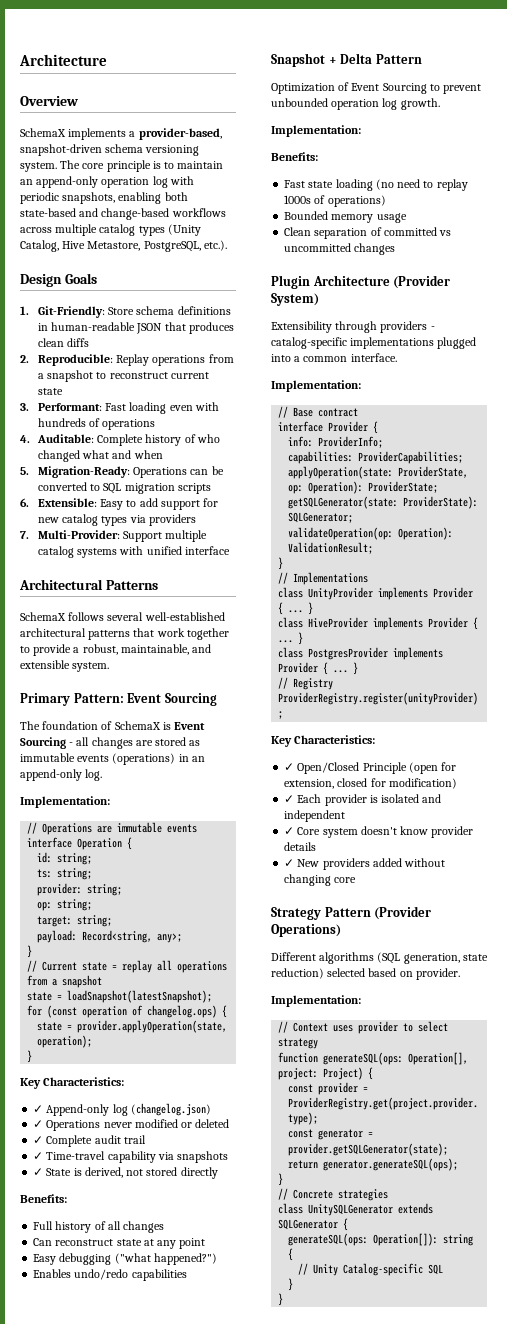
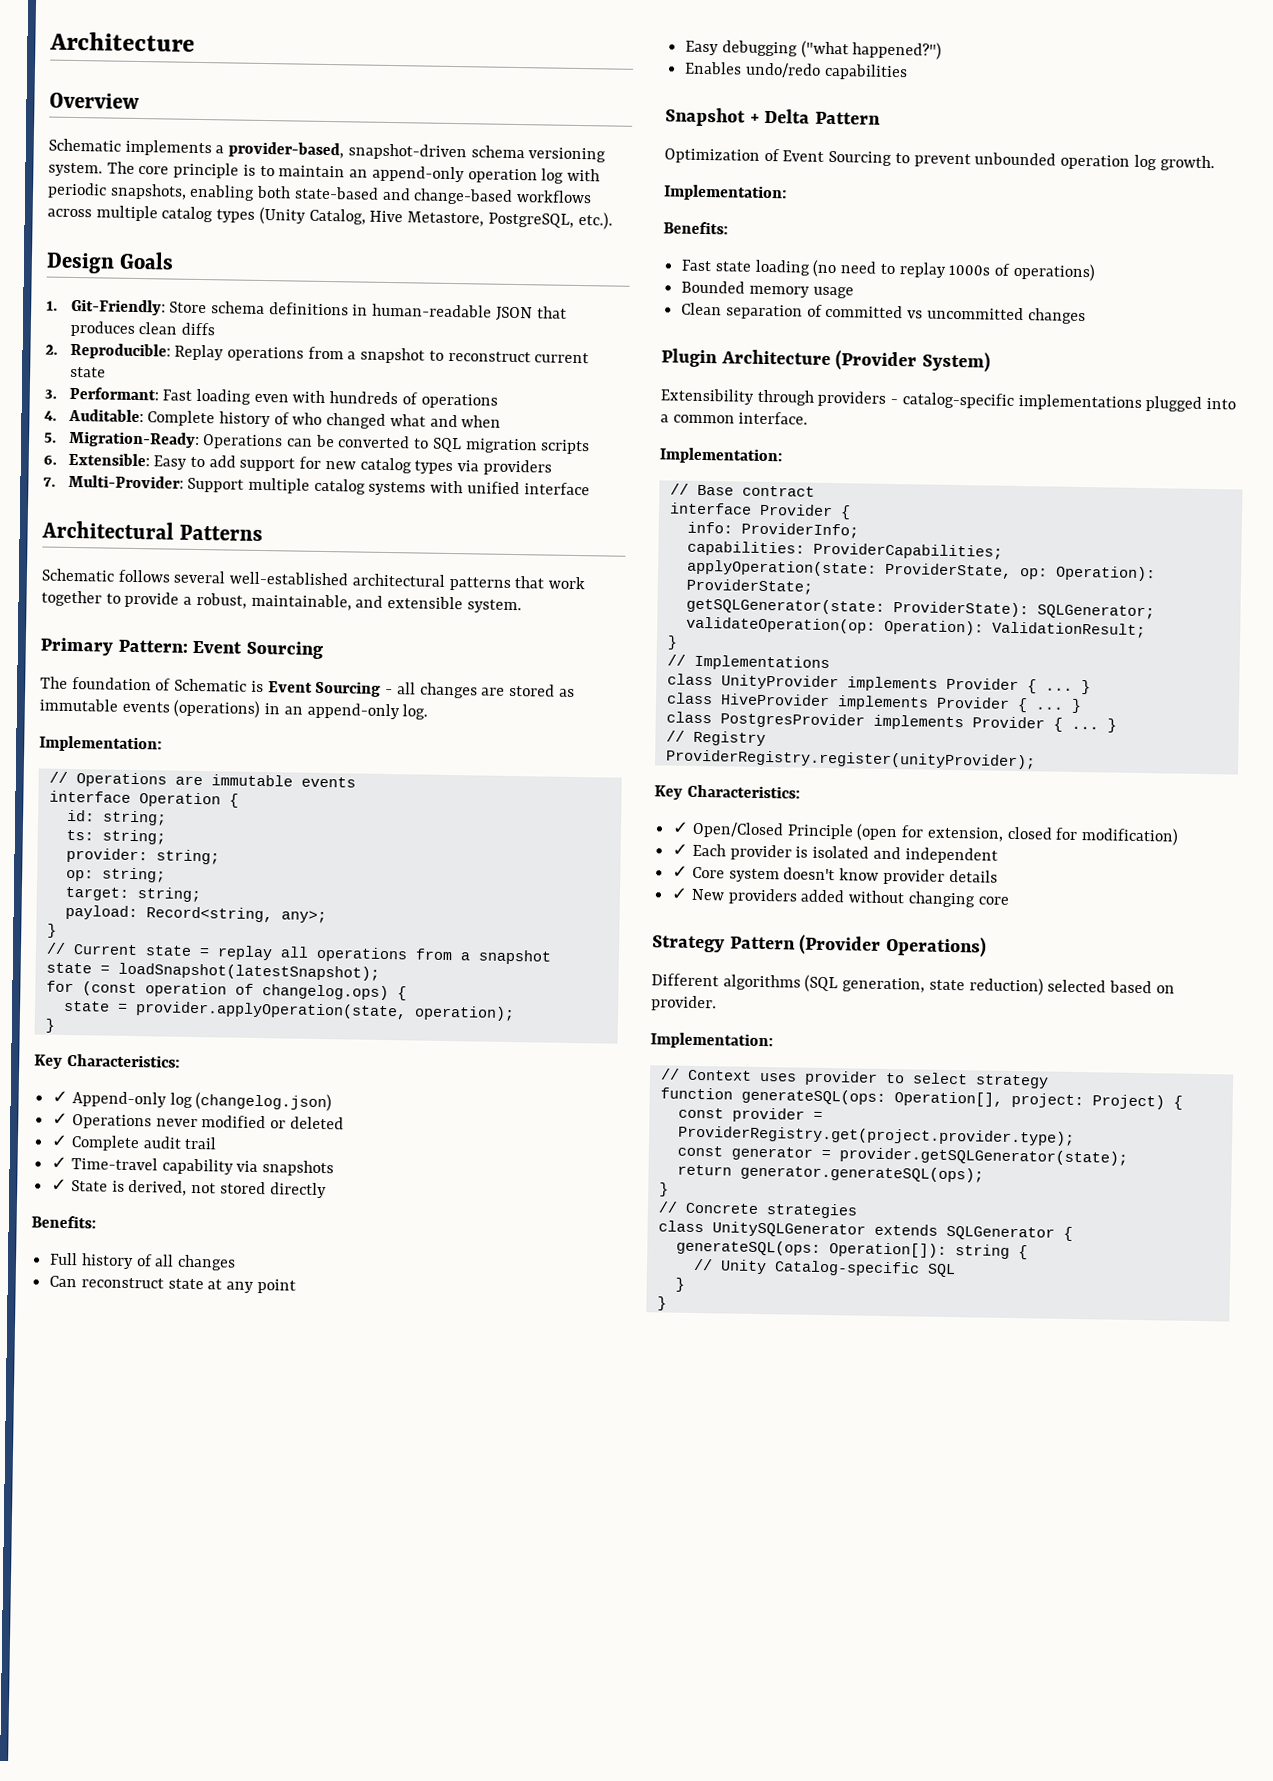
[20,128,66,137] SchemaX -> [48,138,121,152] Schematic
[20,612,66,621] SchemaX -> [41,568,115,582] Schematic
[114,721,161,730] SchemaX -> [174,678,248,692] Schematic

